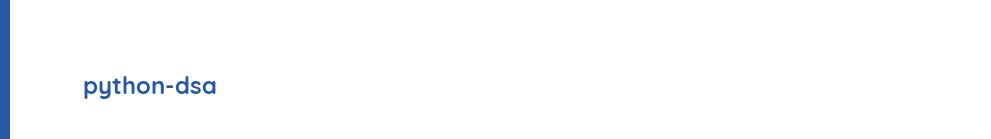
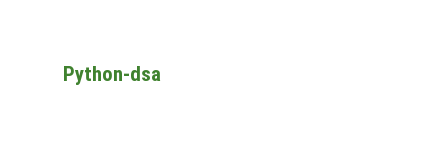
[83,76,217,99] python-dsa -> [63,66,161,85] Python-dsa

